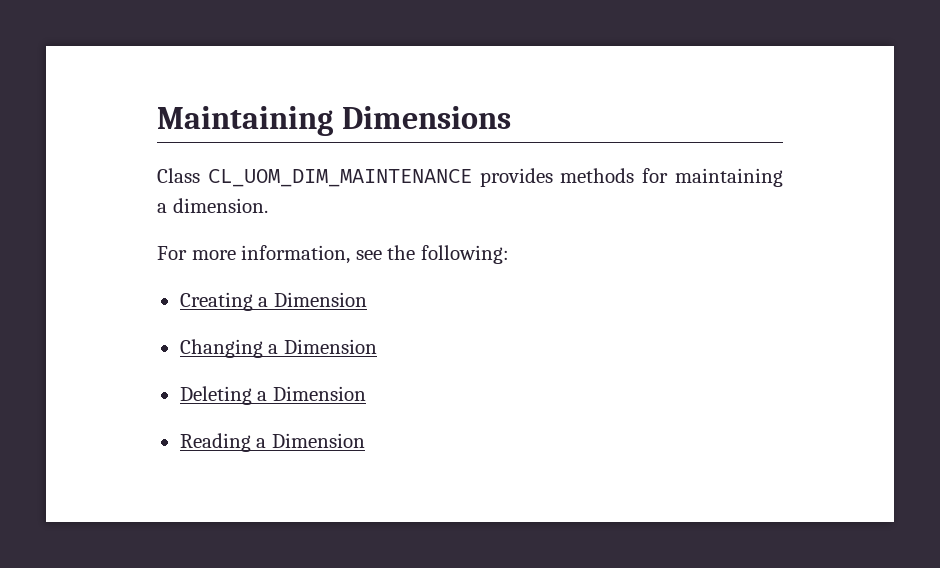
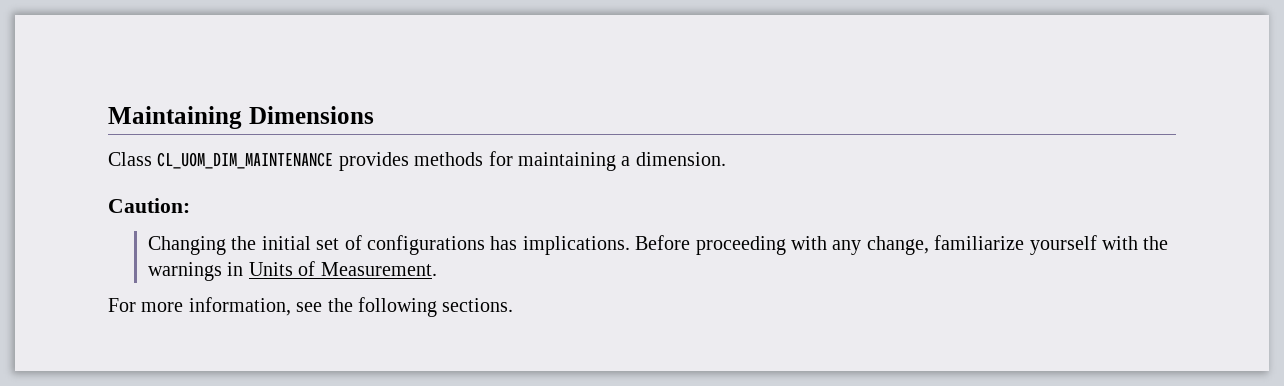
(268, 205) none -> [108,198,190,213] [147,235,1169,255] [147,261,437,281] // Caution: // Changing the initial set of configurations has implications. Before proceeding with any change, familiarize yourself with the warnings in Units of Measurement.
[420,245,509,264] [179,292,367,311] [179,339,377,358] [179,386,366,405] [179,433,365,452] following: // Creating a Dimension // Changing a Dimension // Deleting a Dimension // Reading a Dimension -> [358,297,514,317] following sections.

